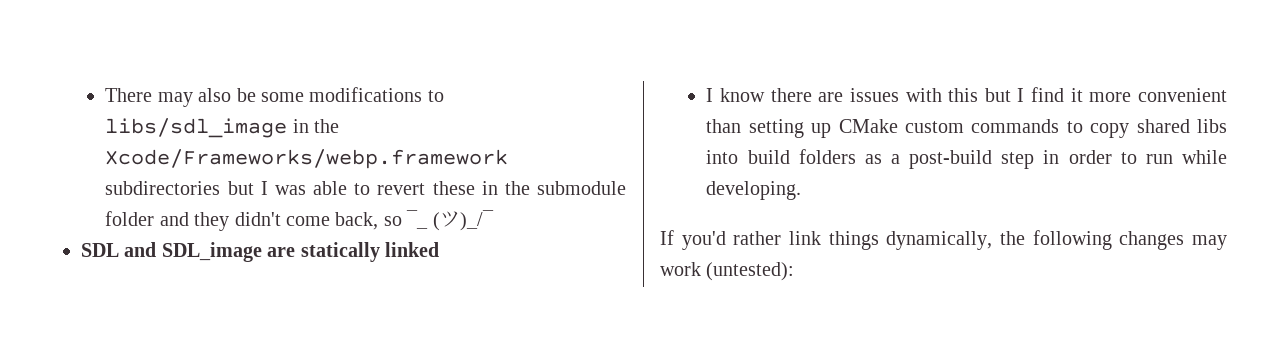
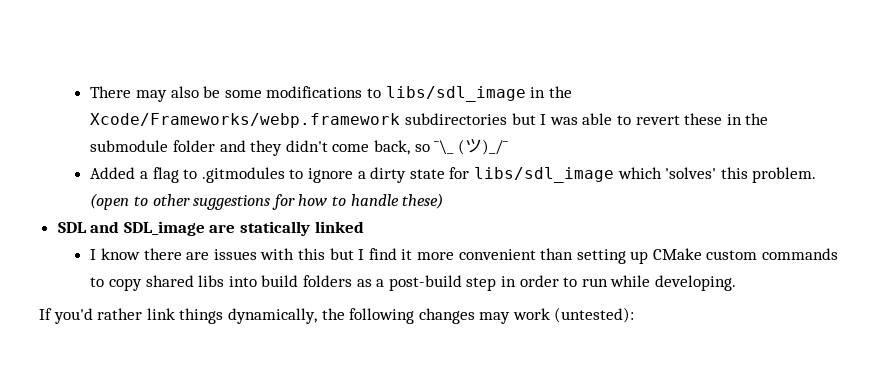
[406,210,429,229] ¯_ -> [434,140,455,155] ¯\_
(494, 220) none -> [90,167,817,183] [90,193,444,210] // Added a flag to .gitmodules to ignore a dirty state for libs/sdl_image which 'solves' this problem. (open to other suggestions for how to handle these)

